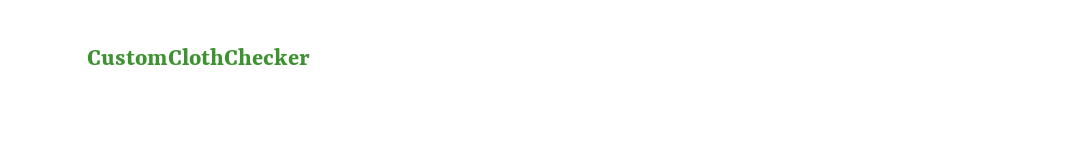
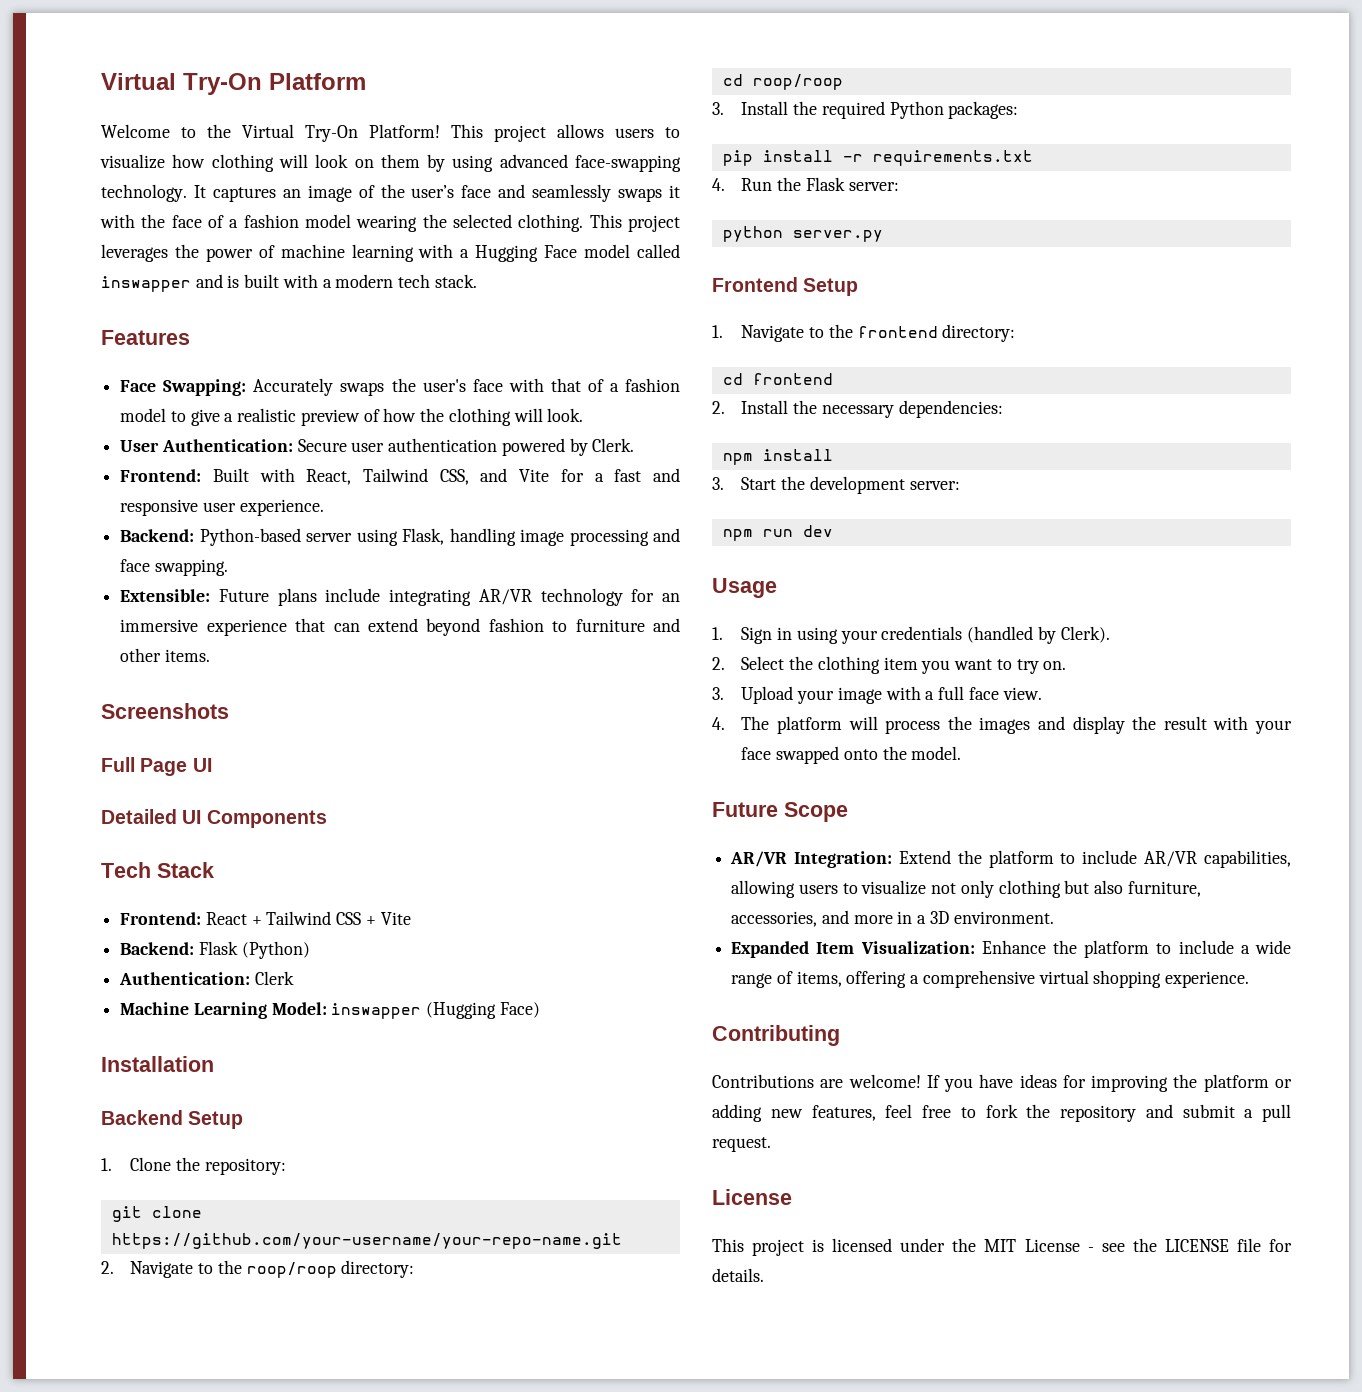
[87,48,310,65] CustomClothChecker -> [101,73,366,95] [101,124,680,142] [100,154,681,172] [101,184,680,202] [100,214,680,232] [101,244,681,262] [101,274,477,292] [101,330,190,345] [120,378,680,396] [120,408,584,426] [120,438,635,456] [120,468,680,485] [120,499,324,516] [120,528,680,546] [120,559,228,576] [120,588,680,606] [120,618,681,636] [120,648,210,662] [101,703,229,719] [101,757,212,776] [101,809,327,828] [101,862,214,878] [120,911,411,925] [120,941,310,959] [119,971,294,985] [120,1002,540,1019] [101,1056,214,1072] [101,1110,244,1129] [101,1157,286,1175] [111,1206,202,1222] [111,1233,622,1249] [101,1260,415,1278] [722,74,843,90] [712,101,1019,119] [722,150,1033,166] [712,177,899,191] [722,226,883,242] [712,277,859,296] [712,324,1016,342] [722,373,833,385] [712,400,1003,418] [722,449,833,465] [712,476,960,494] [722,525,833,541] [712,578,777,598] [712,626,1110,644] [712,656,1067,674] [712,686,1042,704] [712,716,1292,734] [741,746,962,764] [712,802,848,822] [730,850,1291,868] [731,880,1201,898] [731,910,1054,927] [731,940,1291,958] [731,970,1250,988] [712,1025,840,1046] [712,1074,1292,1092] [712,1104,1291,1122] [712,1137,771,1152] [712,1189,792,1205] [712,1238,1293,1256] [712,1268,764,1282] Virtual Try-On Platform // Welcome to the Virtual Try-On Platform! This project allows users to visualize how clothing will look on them by using advanced face-swapping technology. It captures an image of the user’s face and seamlessly swaps it with the face of a fashion model wearing the selected clothing. This project leverages the power of machine learning with a Hugging Face model called inswapper and is built with a modern tech stack. // Features // Face Swapping: Accurately swaps the user's face with that of a fashion model to give a realistic preview of how the clothing will look. // User Authentication: Secure user authentication powered by Clerk. // Frontend: Built with React, Tailwind CSS, and Vite for a fast and responsive user experience. // Backend: Python-based server using Flask, handling image processing and face swapping. // Extensible: Future plans include integrating AR/VR technology for an immersive experience that can extend beyond fashion to furniture and other items. // Screenshots // Full Page UI // Detailed UI Components // Tech Stack // Frontend: React + Tailwind CSS + Vite // Backend: Flask (Python) // Authentication: Clerk // Machine Learning Model: inswapper (Hugging Face) // Installation // Backend Setup // 1. Clone the repository: // git clone https://github.com/your-username/your-repo-name.git // 2. Navigate to the roop/roop directory: // cd roop/roop // 3. Install the required Python packages: // pip install -r requirements.txt // 4. Run the Flask server: // python server.py // Frontend Setup // 1. Navigate to the frontend directory: // cd frontend // 2. Install the necessary dependencies: // npm install // 3. Start the development server: // npm run dev // Usage // 1. Sign in using your credentials (handled by Clerk). // 2. Select the clothing item you want to try on. // 3. Upload your image with a full face view. // 4. The platform will process the images and display the result with your face swapped onto the model. // Future Scope // AR/VR Integration: Extend the platform to include AR/VR capabilities, allowing users to visualize not only clothing but also furniture, accessories, and more in a 3D environment. // Expanded Item Visualization: Enhance the platform to include a wide range of items, offering a comprehensive virtual shopping experience. // Contributing // Contributions are welcome! If you have ideas for improving the platform or adding new features, feel free to fork the repository and submit a pull request. // License // This project is licensed under the MIT License - see the LICENSE file for details.

